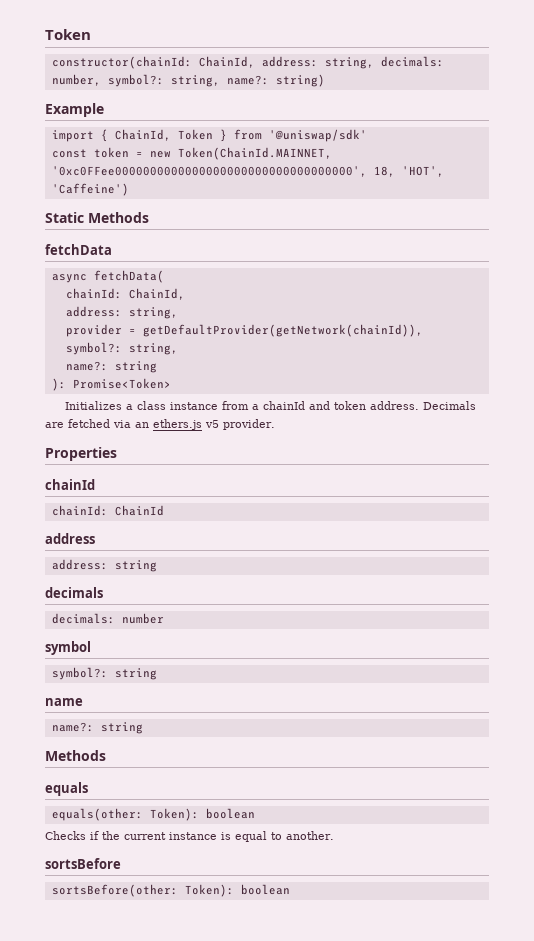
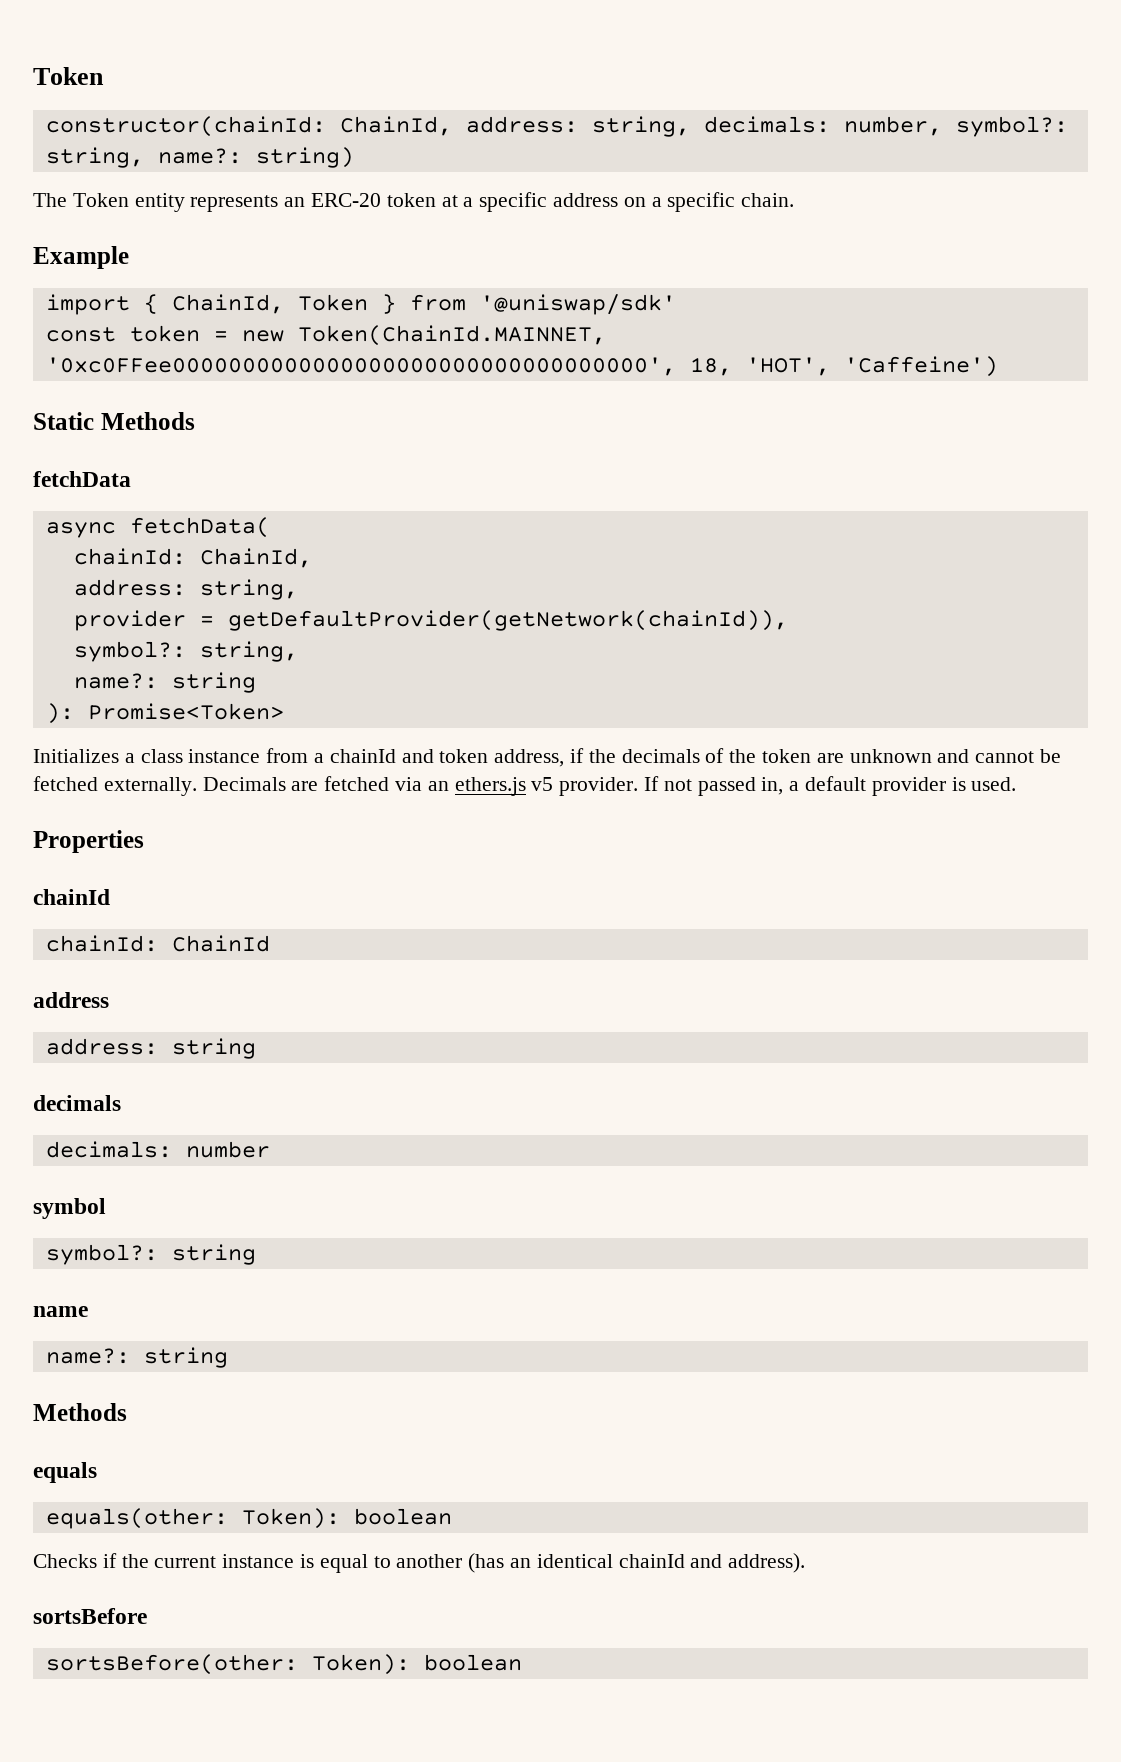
(325, 80) none -> [33,192,795,212] // The Token entity represents an ERC-20 token at a specific address on a specific chain.
[370,401,420,410] address. -> [494,748,1062,767] [33,776,197,796] address, if the decimals of the token are unknown and cannot be fetched externally.
(275, 424) none -> [644,776,1017,796] If not passed in, a default provider is used.
[286,831,334,840] another. -> [396,1553,806,1573] another (has an identical chainId and address).

